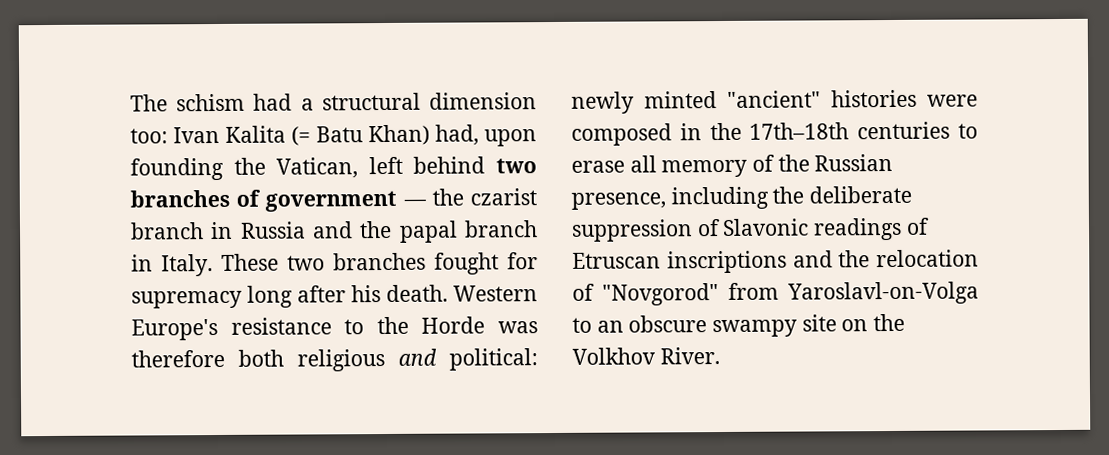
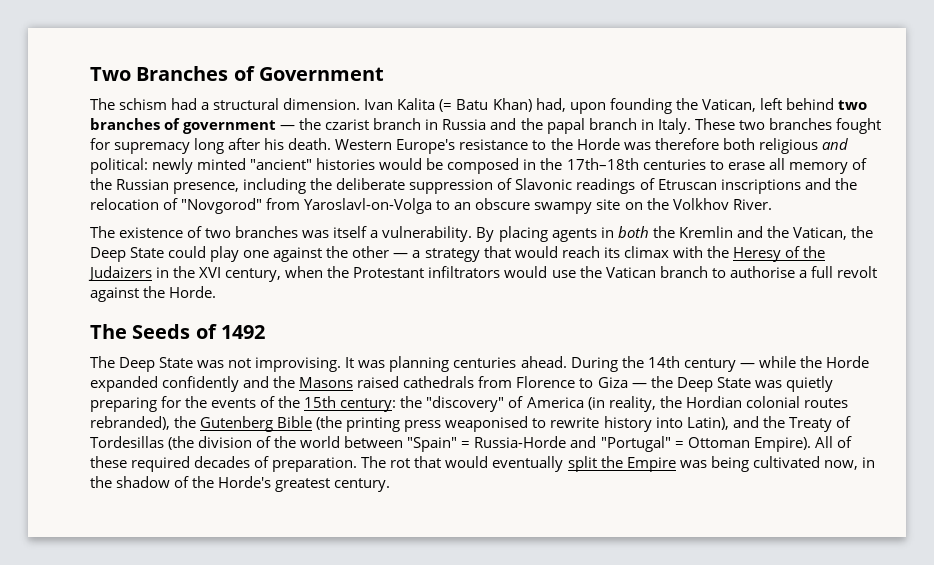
(130, 103) none -> [90,66,385,81] Two Branches of Government //
[428,92,537,110] [130,128,168,144] dimension too: -> [283,98,361,110] dimension.
[927,94,978,107] were -> [379,158,444,170] would be
(720, 356) none -> [90,226,873,242] [90,246,825,262] [88,266,877,282] [90,286,217,302] [90,324,266,339] [90,356,869,372] [90,376,833,392] [90,396,848,412] [90,416,851,432] [90,436,852,452] [90,456,875,472] [90,476,391,492] // The existence of two branches was itself a vulnerability. By placing agents in both the Kremlin and the Vatican, the Deep State could play one against the other — a strategy that would reach its climax with the Heresy of the Judaizers in the XVI century, when the Protestant infiltrators would use the Vatican branch to authorise a full revolt against the Horde. // The Seeds of 1492 // The Deep State was not improvising. It was planning centuries ahead. During the 14th century — while the Horde expanded confidently and the Masons raised cathedrals from Florence to Giza — the Deep State was quietly preparing for the events of the 15th century: the "discovery" of America (in reality, the Hordian colonial routes rebranded), the Gutenberg Bible (the printing press weaponised to rewrite history into Latin), and the Treaty of Tordesillas (the division of the world between "Spain" = Russia-Horde and "Portugal" = Ottoman Empire). All of these required decades of preparation. The rot that would eventually split the Empire was being cultivated now, in the shadow of the Horde's greatest century.

